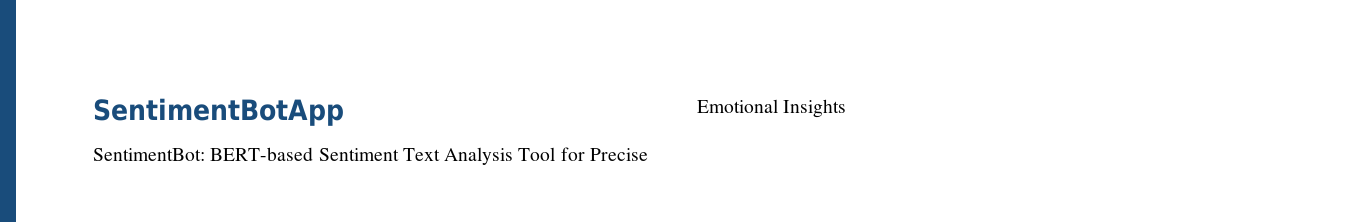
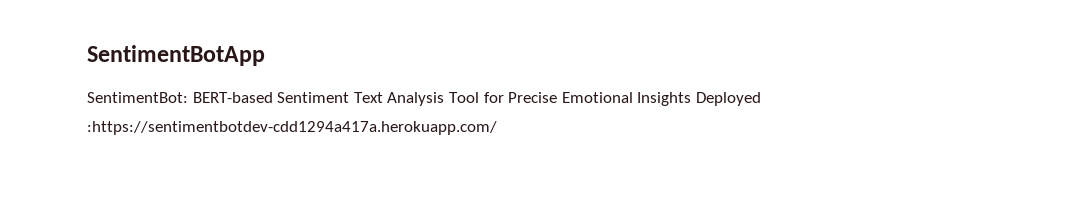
(847, 108) none -> [695,92,761,106] [87,121,497,135] Deployed :https://sentimentbotdev-cdd1294a417a.herokuapp.com/

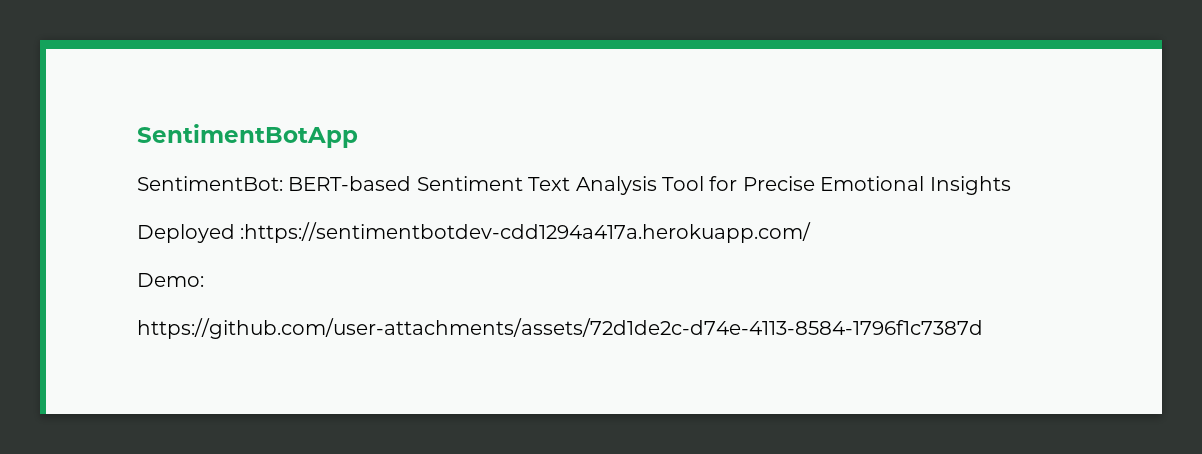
(692, 99) none -> (1011, 185) //
(497, 128) none -> [137,273,204,287] [137,318,983,339] // Demo: // https://github.com/user-attachments/assets/72d1de2c-d74e-4113-8584-1796f1c7387d

